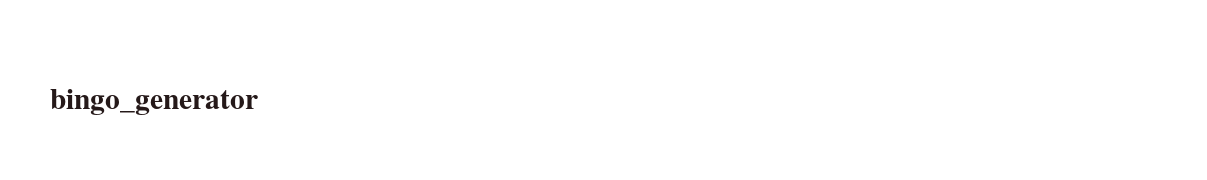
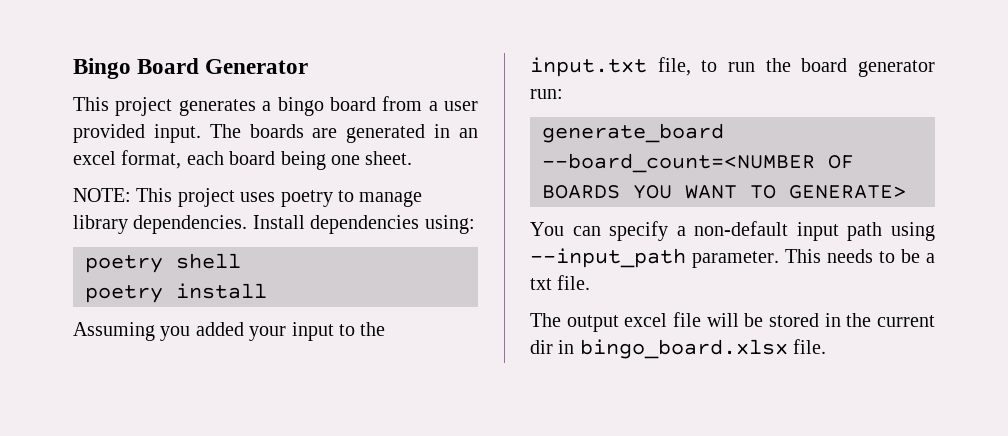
[50,89,258,115] bingo_generator -> [73,58,309,79] [73,96,478,116] [73,124,478,143] [73,150,413,170] [73,188,423,207] [73,215,475,234] [85,253,241,273] [85,283,267,303] [73,322,386,341] [530,57,936,77] [530,89,563,99] [542,123,724,143] [542,153,854,173] [542,185,906,199] [530,221,935,241] [530,248,935,268] [530,275,591,290] [530,312,935,332] [530,339,827,359] Bingo Board Generator // This project generates a bingo board from a user provided input. The boards are generated in an excel format, each board being one sheet. // NOTE: This project uses poetry to manage library dependencies. Install dependencies using: // poetry shell // poetry install // Assuming you added your input to the input.txt file, to run the board generator run: // generate_board --board_count=<NUMBER OF BOARDS YOU WANT TO GENERATE> // You can specify a non-default input path using --input_path parameter. This needs to be a txt file. // The output excel file will be stored in the current dir in bingo_board.xlsx file.

